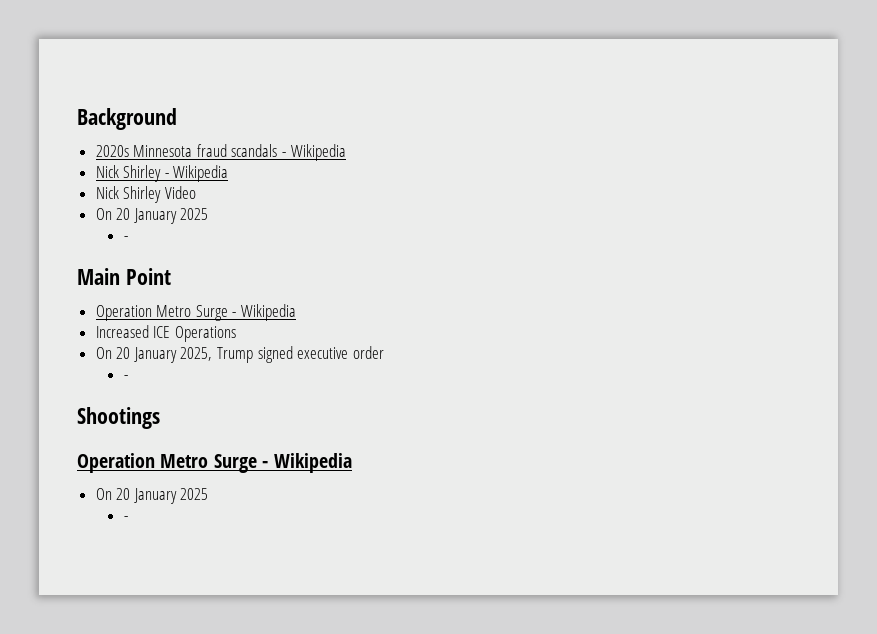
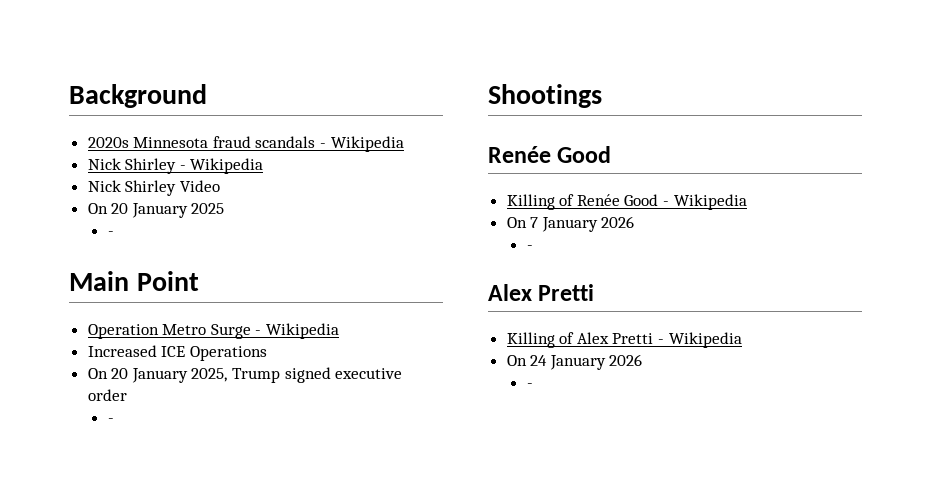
[77,453,352,473] [95,488,209,504] Operation Metro Surge - Wikipedia // On 20 January 2025 -> [488,146,612,163] [506,194,747,210] [506,216,635,232] [526,245,533,250] [488,284,595,301] [506,332,742,348] [506,354,643,370] Renée Good // Killing of Renée Good - Wikipedia // On 7 January 2026 // - // Alex Pretti // Killing of Alex Pretti - Wikipedia // On 24 January 2026

